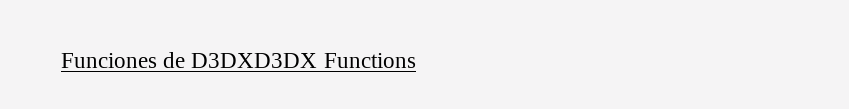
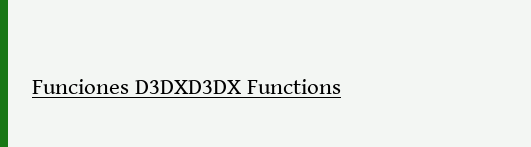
[163,52,186,68] de -> (129, 86) none

